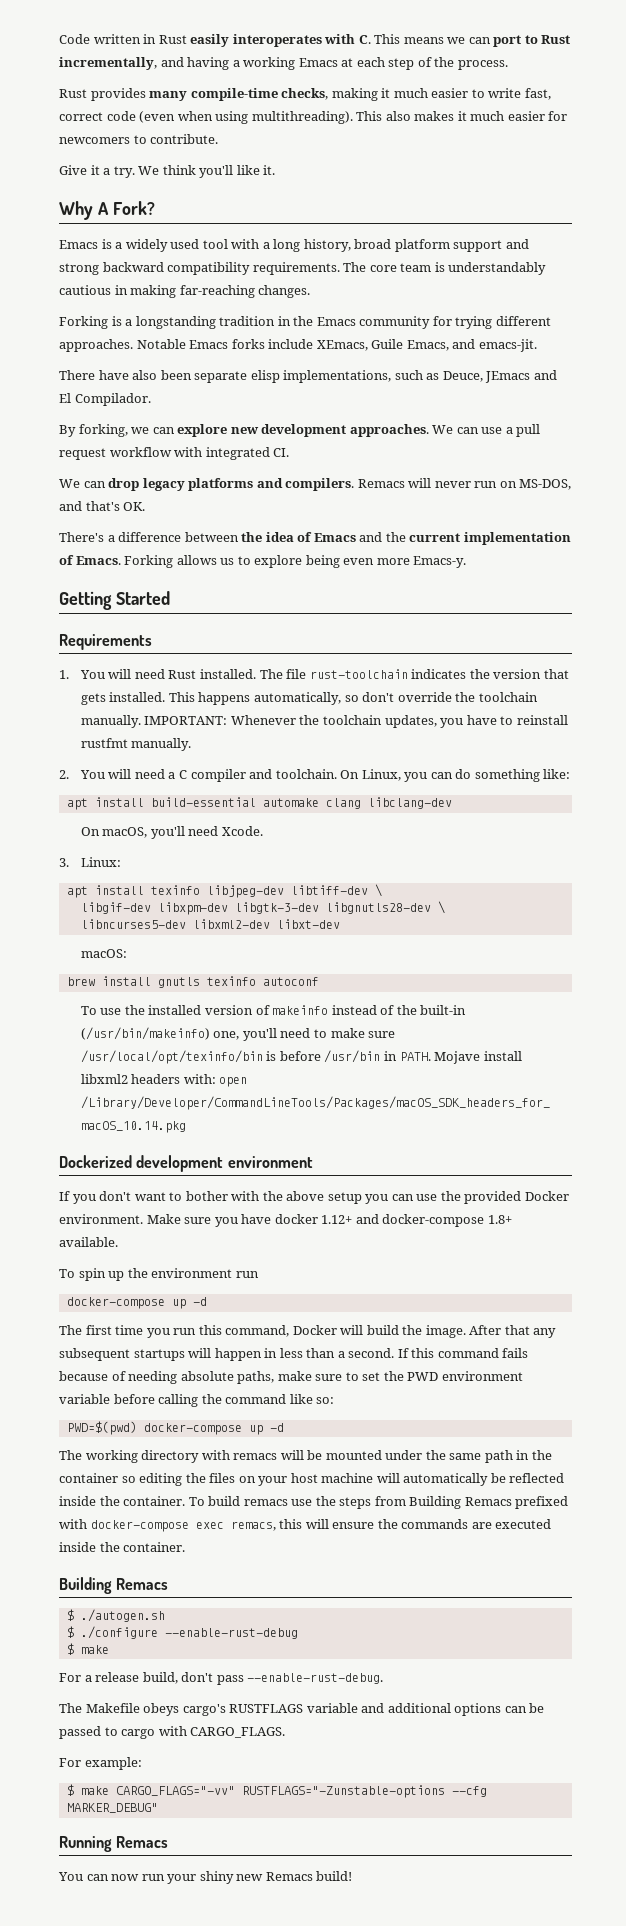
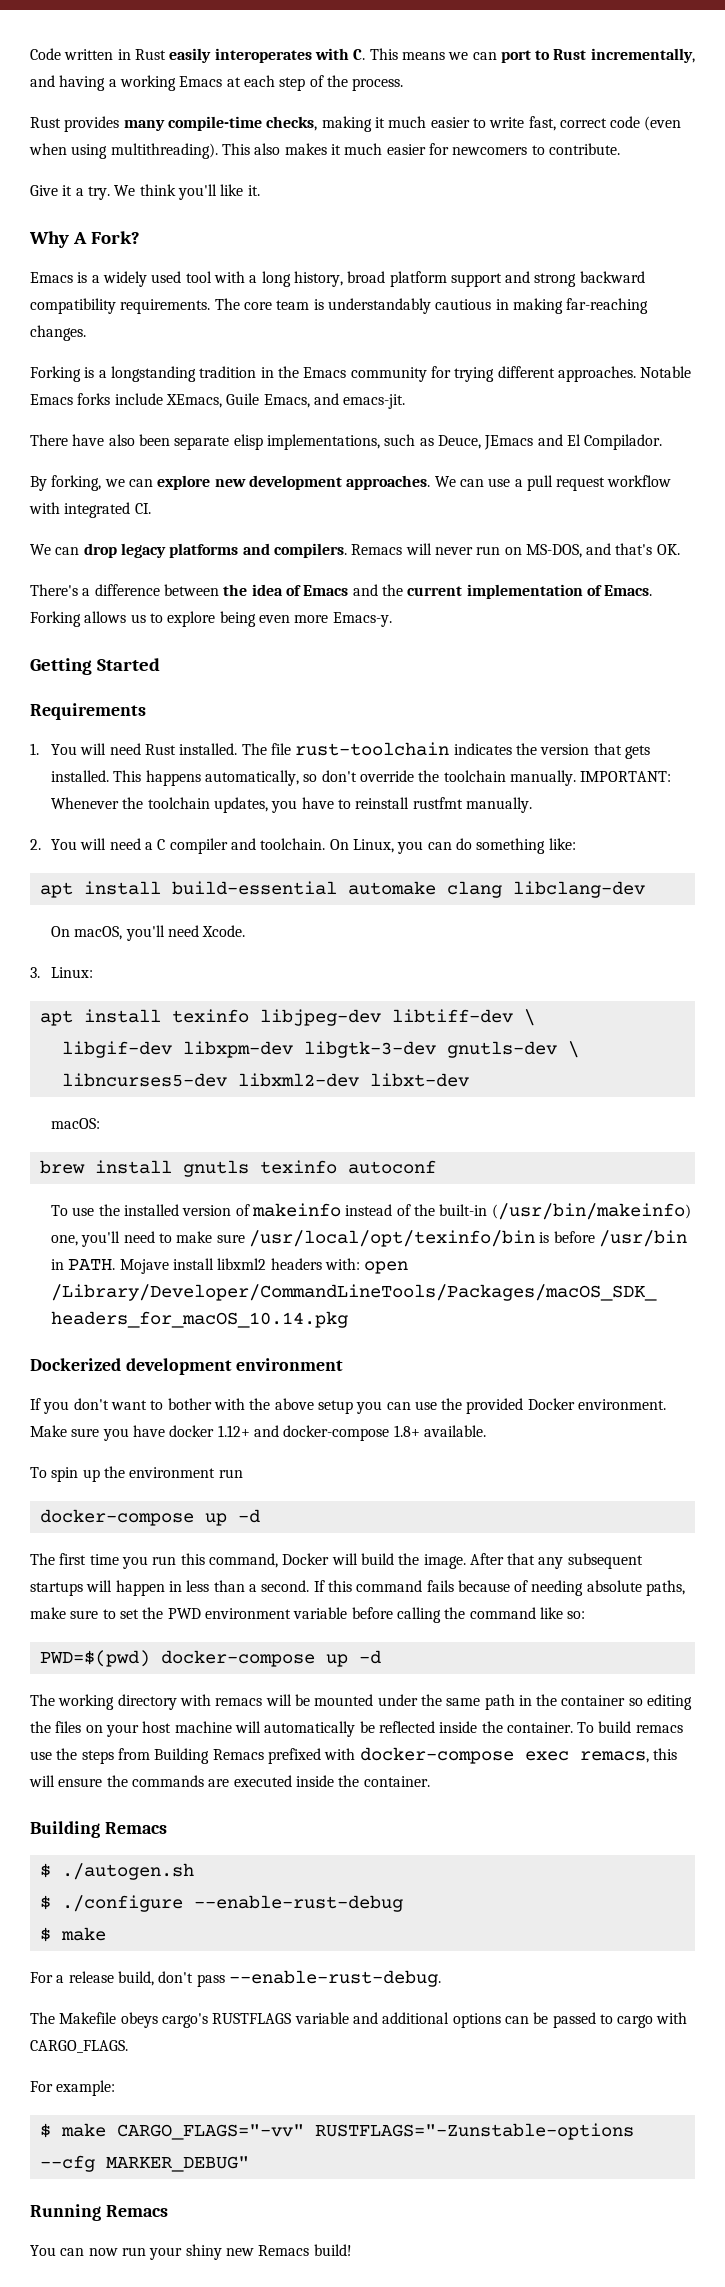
[325,902,431,914] libgnutls28-dev -> [446,1041,557,1058] gnutls-dev

